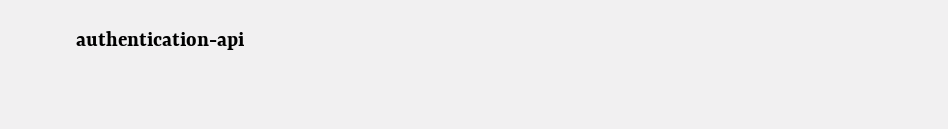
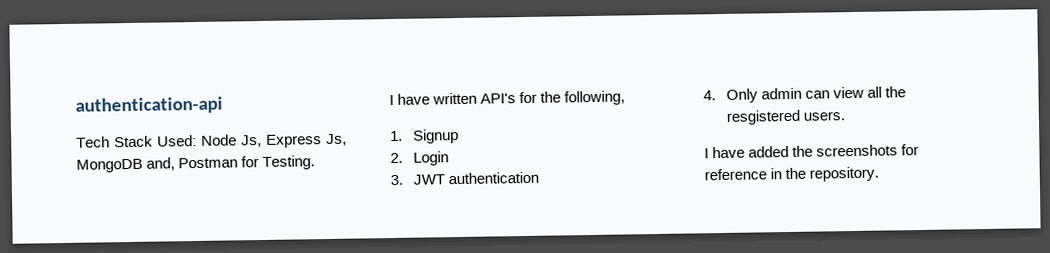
(244, 40) none -> [76,133,347,148] [76,155,316,173] [389,90,626,106] [390,129,459,144] [390,151,449,166] [390,171,539,186] [703,86,906,103] [725,109,845,125] [704,144,920,159] [704,166,880,182] // Tech Stack Used: Node Js, Express Js, MongoDB and, Postman for Testing. // I have written API's for the following, // 1. Signup // 2. Login // 3. JWT authentication // 4. Only admin can view all the resgistered users. // I have added the screenshots for reference in the repository.

